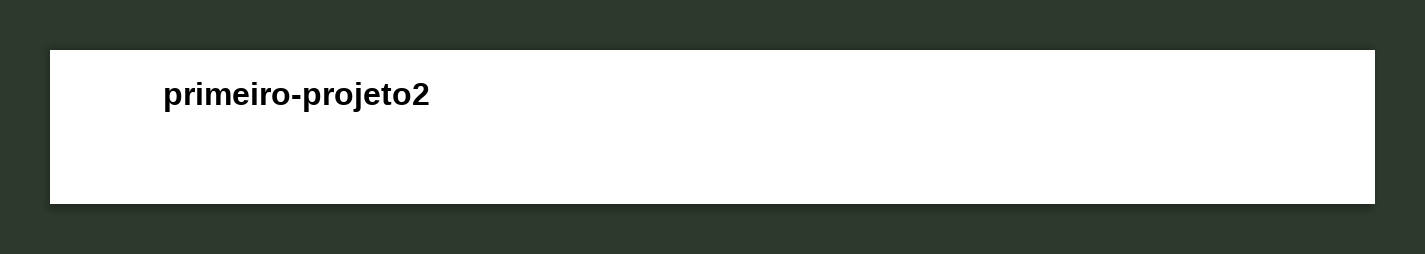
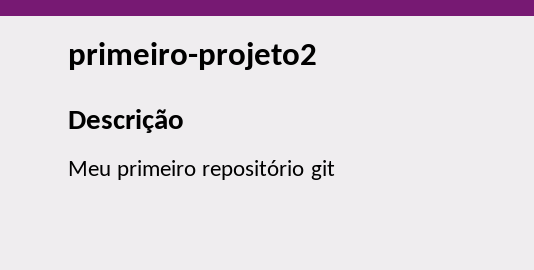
(430, 97) none -> [68,109,184,133] [68,160,335,180] // Descrição // Meu primeiro repositório git

